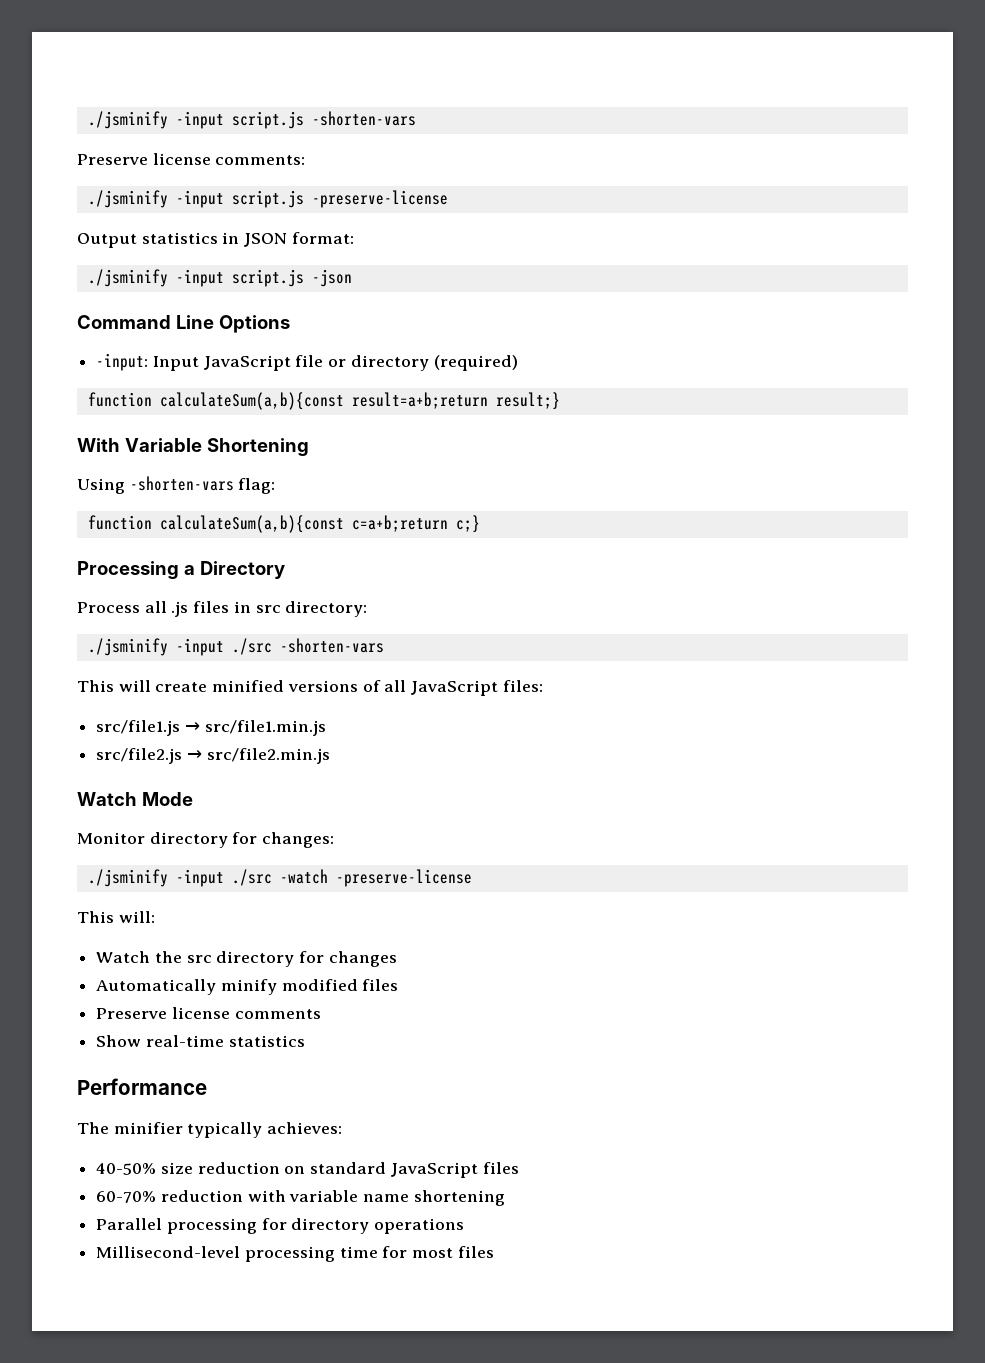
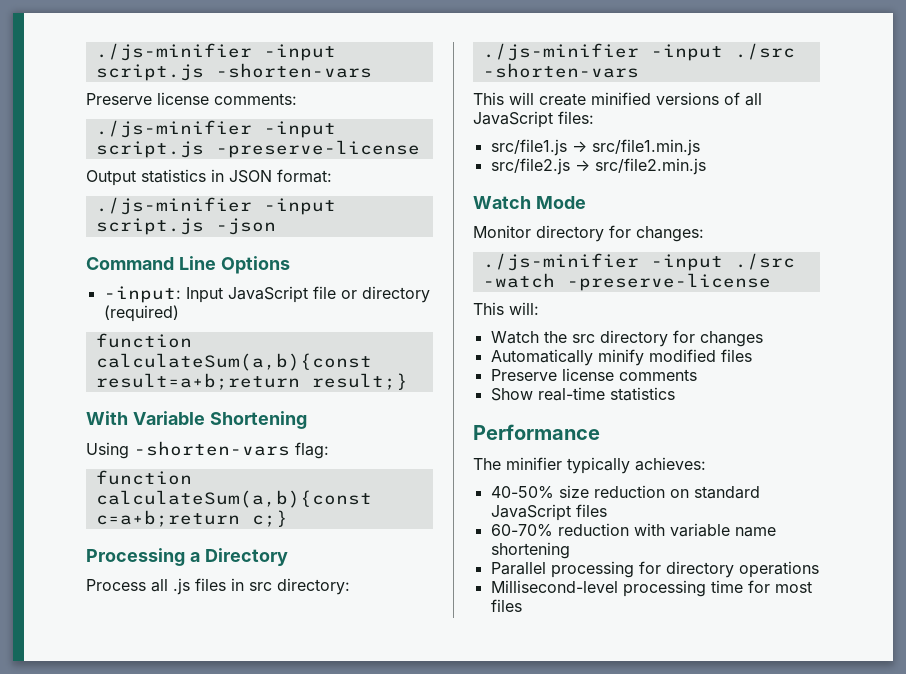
[87,111,168,129] ./jsminify -> [95,43,252,61] ./js-minifier
[87,190,168,208] ./jsminify -> [95,120,252,138] ./js-minifier
[87,269,168,287] ./jsminify -> [95,197,252,215] ./js-minifier
[87,638,168,656] ./jsminify -> [482,43,639,61] ./js-minifier
[87,869,168,887] ./jsminify -> [482,253,639,271] ./js-minifier

